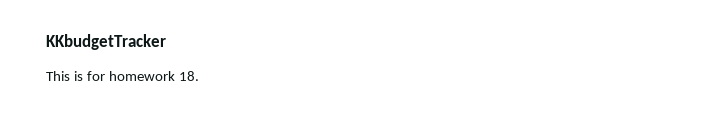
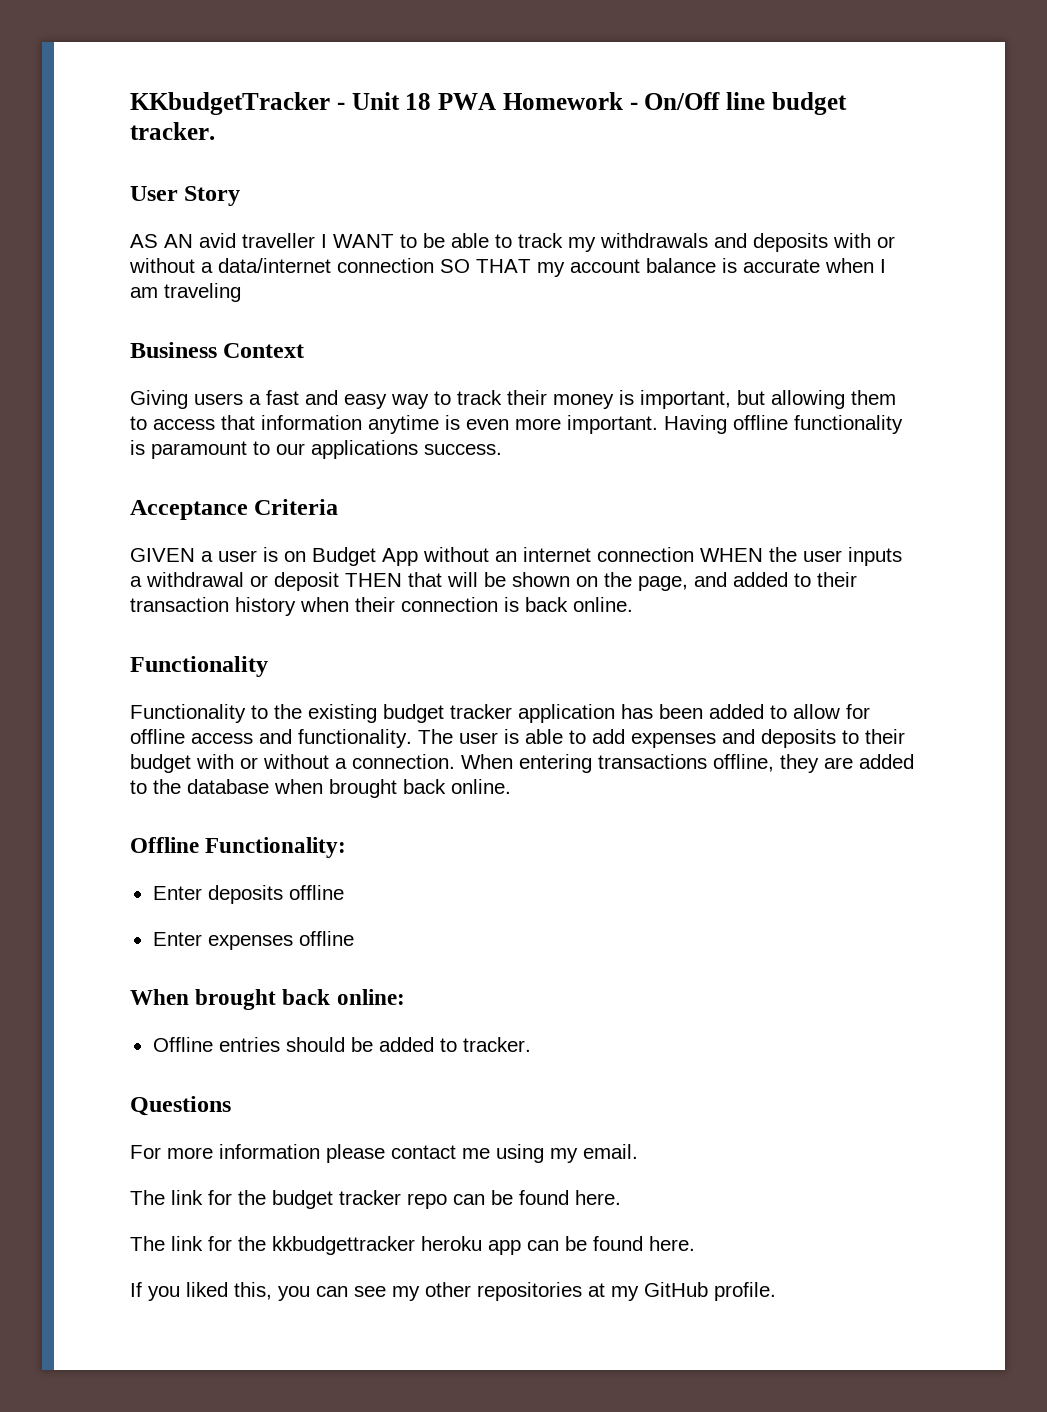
[46,71,199,81] // This is for homework 18. -> [336,92,847,115] [130,122,215,140] [130,186,241,206] [130,233,895,252] [129,258,886,277] [130,283,241,302] [130,342,305,358] [130,390,896,409] [130,415,903,434] [130,440,502,459] [130,499,339,520] [130,547,902,566] [130,572,857,591] [130,597,633,616] [130,656,268,677] [130,704,870,723] [130,729,905,748] [130,754,914,773] [130,779,511,798] [130,837,347,858] [152,885,344,904] [152,931,354,950] [130,989,405,1010] [152,1037,531,1052] [130,1096,231,1116] [130,1144,638,1163] [130,1190,621,1209] [130,1236,695,1255] [130,1282,776,1301] - Unit 18 PWA Homework - On/Off line budget tracker. // User Story // AS AN avid traveller I WANT to be able to track my withdrawals and deposits with or without a data/internet connection SO THAT my account balance is accurate when I am traveling // Business Context // Giving users a fast and easy way to track their money is important, but allowing them to access that information anytime is even more important. Having offline functionality is paramount to our applications success. // Acceptance Criteria // GIVEN a user is on Budget App without an internet connection WHEN the user inputs a withdrawal or deposit THEN that will be shown on the page, and added to their transaction history when their connection is back online. // Functionality // Functionality to the existing budget tracker application has been added to allow for offline access and functionality. The user is able to add expenses and deposits to their budget with or without a connection. When entering transactions offline, they are added to the database when brought back online. // Offline Functionality: // Enter deposits offline // Enter expenses offline // When brought back online: // Offline entries should be added to tracker. // Questions // For more information please contact me using my email. // The link for the budget tracker repo can be found here. // The link for the kkbudgettracker heroku app can be found here. // If you liked this, you can see my other repositories at my GitHub profile.

